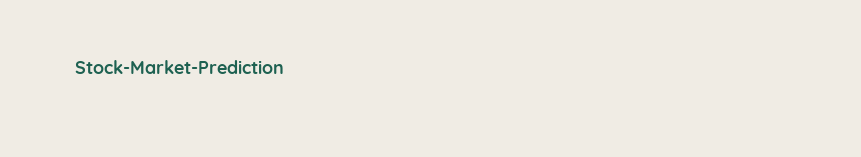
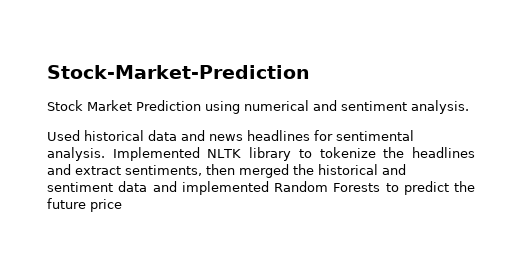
(284, 67) none -> [47,100,469,114] [47,130,414,141] [47,147,475,161] [47,164,406,178] [47,181,475,195] [47,198,122,212] // Stock Market Prediction using numerical and sentiment analysis. // Used historical data and news headlines for sentimental analysis. Implemented NLTK library to tokenize the headlines and extract sentiments, then merged the historical and sentiment data and implemented Random Forests to predict the future price

